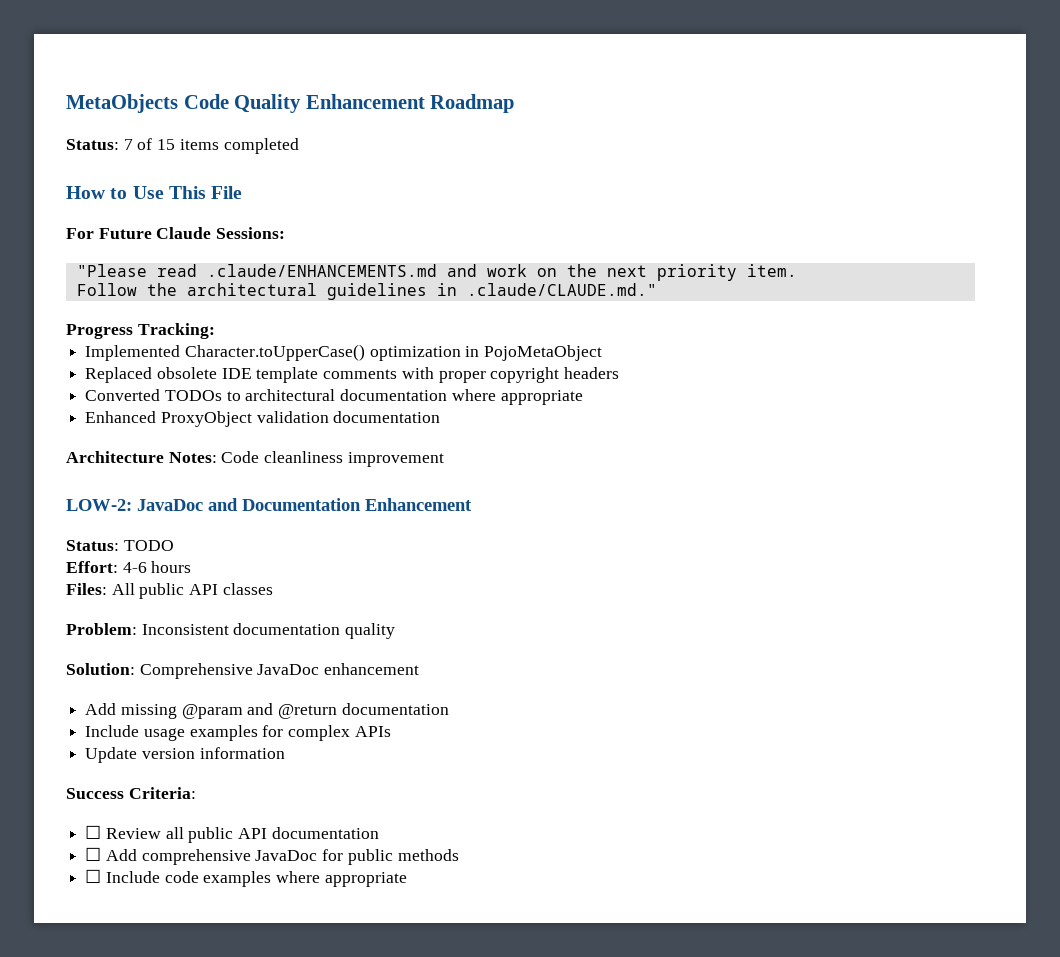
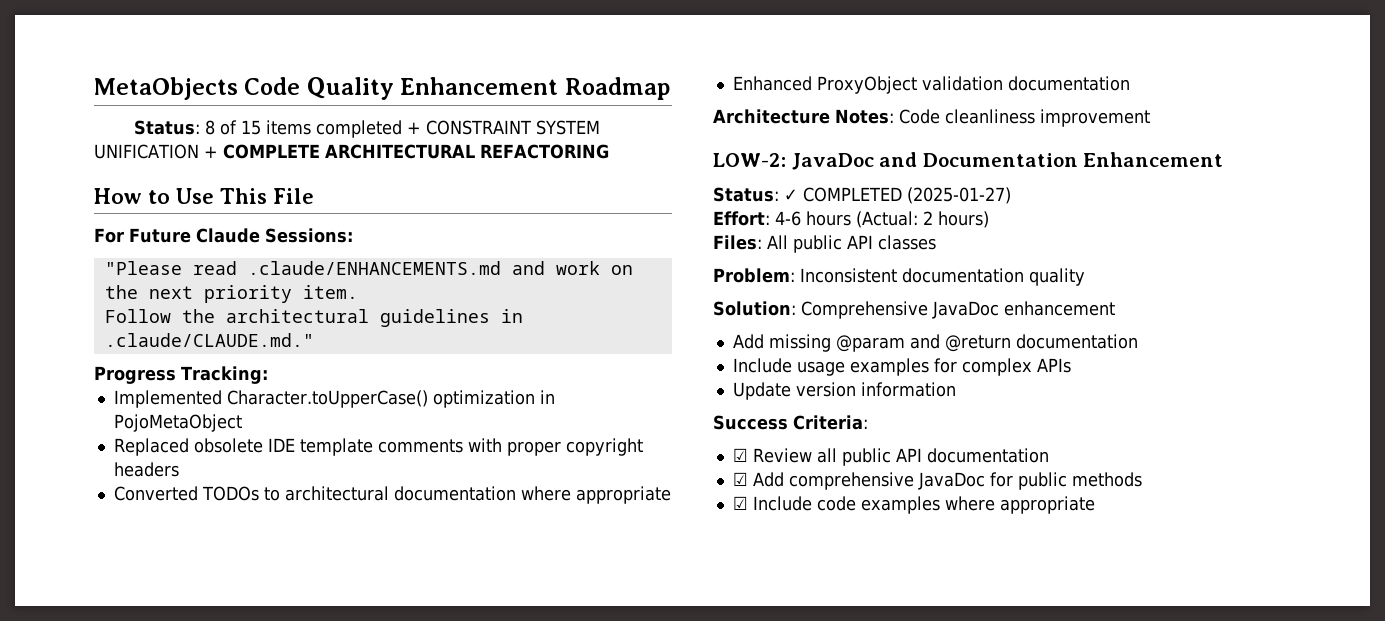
[123,139,133,150] 7 -> [204,120,215,135] 8
(299, 146) none -> [406,120,600,135] [94,144,609,159] + CONSTRAINT SYSTEM UNIFICATION + COMPLETE ARCHITECTURAL REFACTORING
[123,540,174,551] TODO -> [784,187,1011,204] ✓ COMPLETED (2025-01-27)
(192, 567) none -> [856,211,989,228] (Actual: 2 hours)
[85,825,102,839] ☐ -> [732,448,748,462] ☑
[85,847,102,861] ☐ -> [732,472,748,486] ☑
[85,869,102,883] ☐ -> [732,496,748,510] ☑

